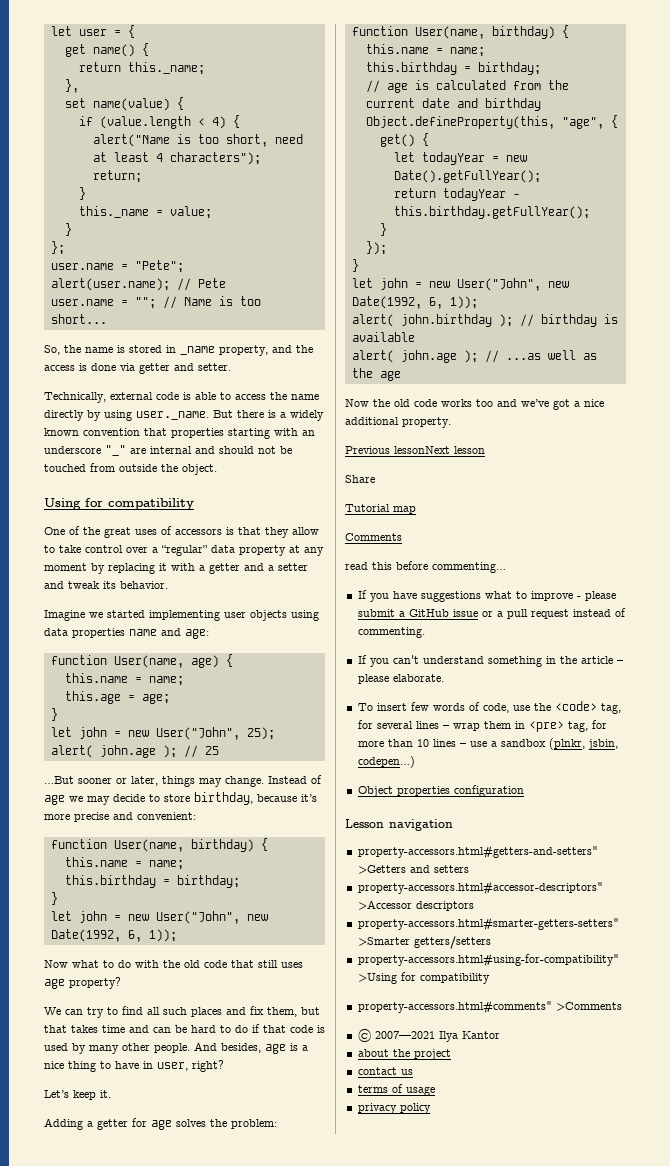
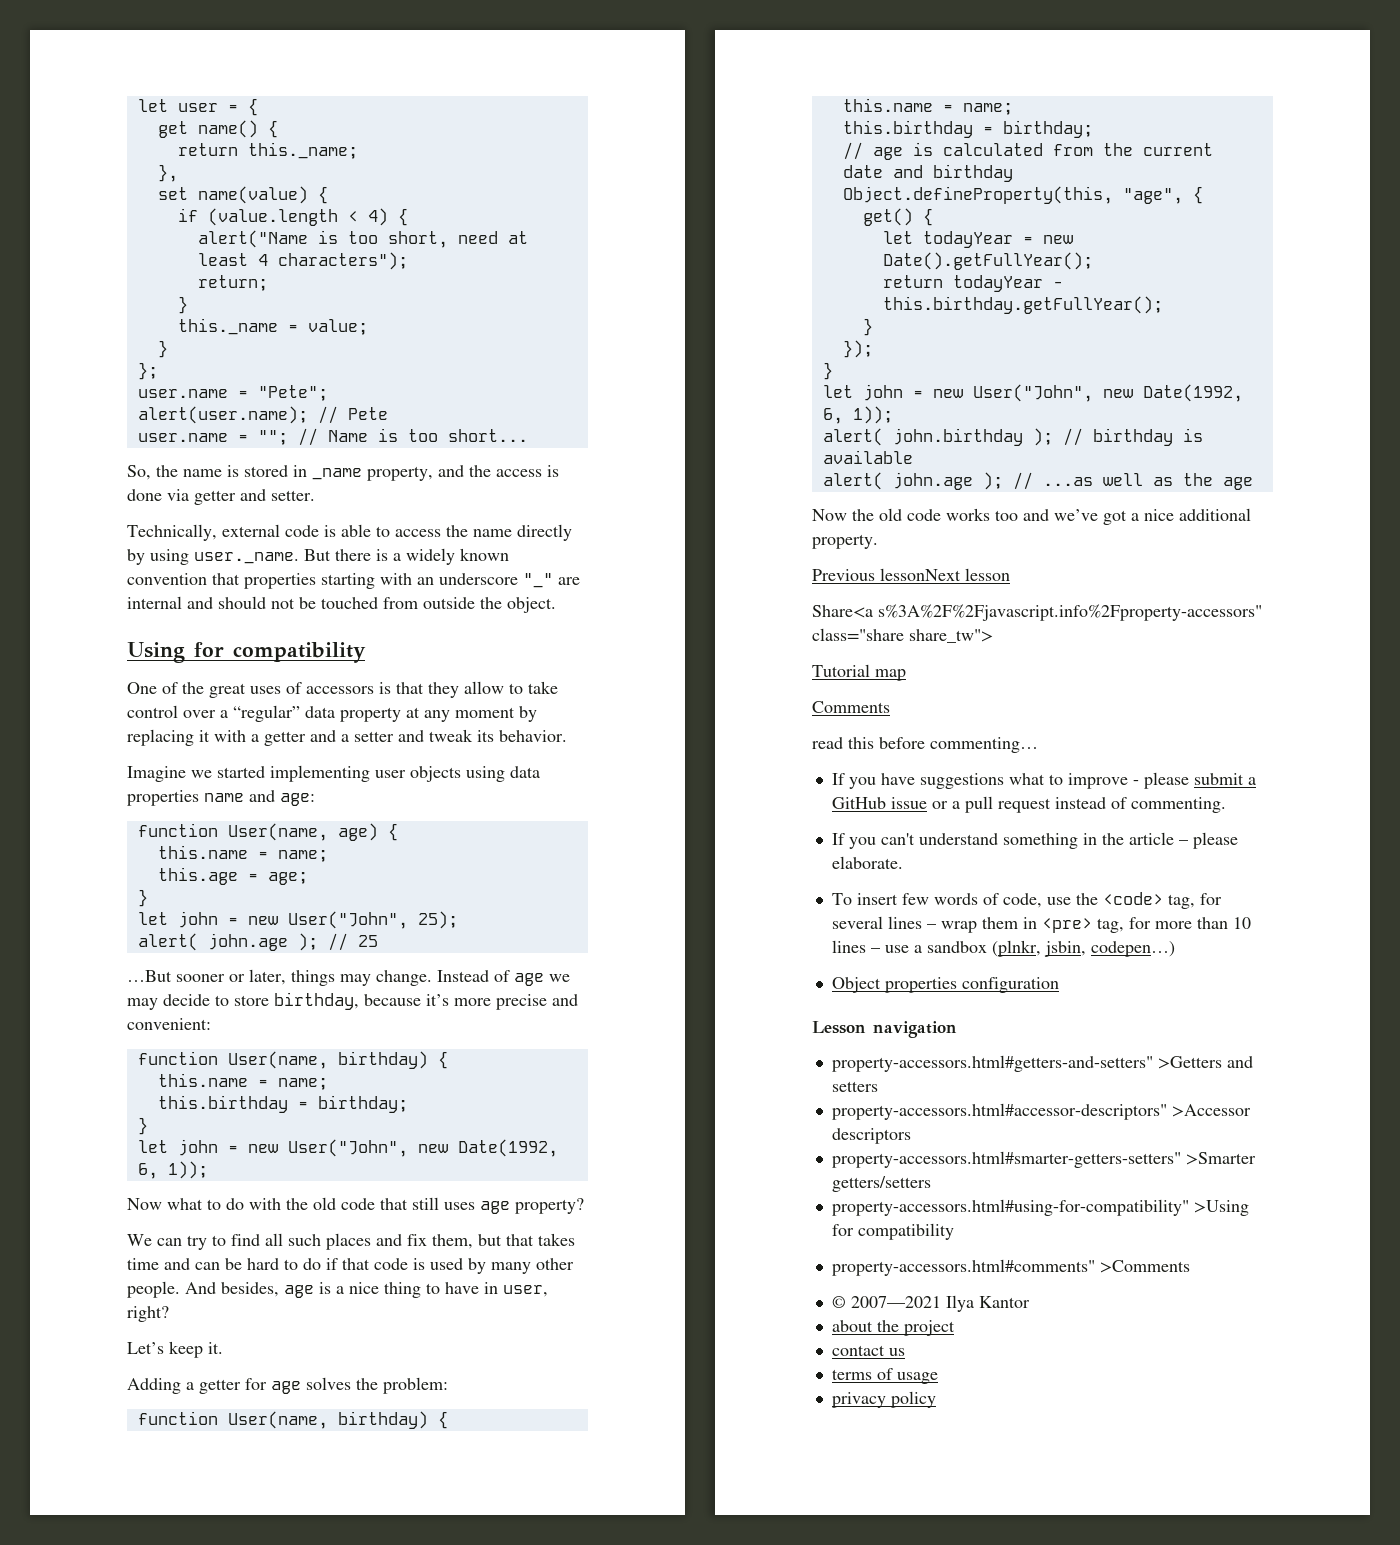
[345,475,375,483] Share -> [812,604,1262,621] [812,628,993,643] Share<a s%3A%2F%2Fjavascript.info%2Fproperty-accessors" class="share share_tw">

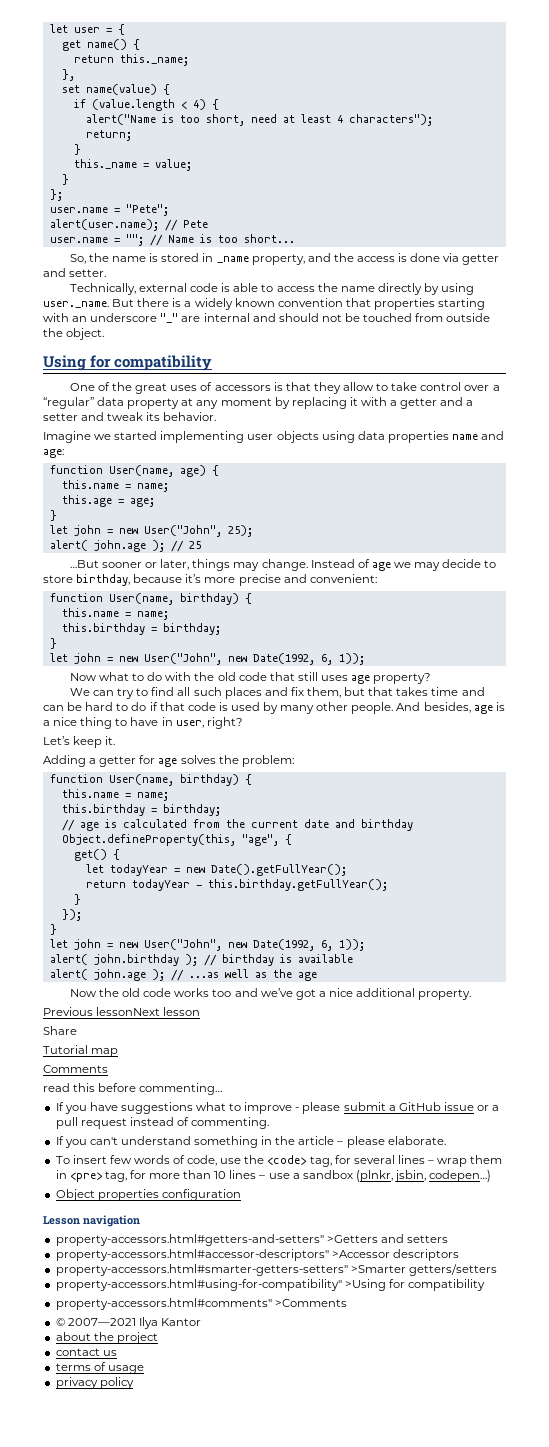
[812,604,1262,621] [812,628,993,643] Share<a s%3A%2F%2Fjavascript.info%2Fproperty-accessors" class="share share_tw"> -> [43,1026,77,1035] Share

